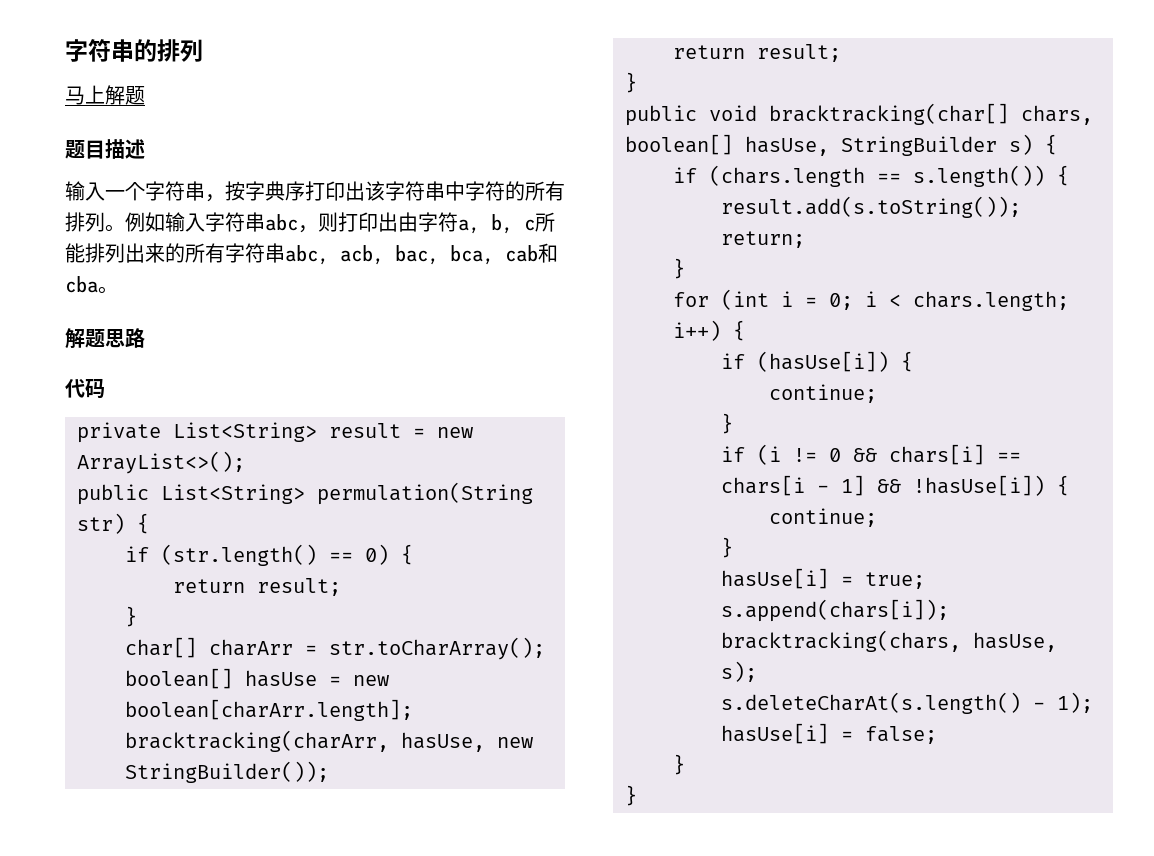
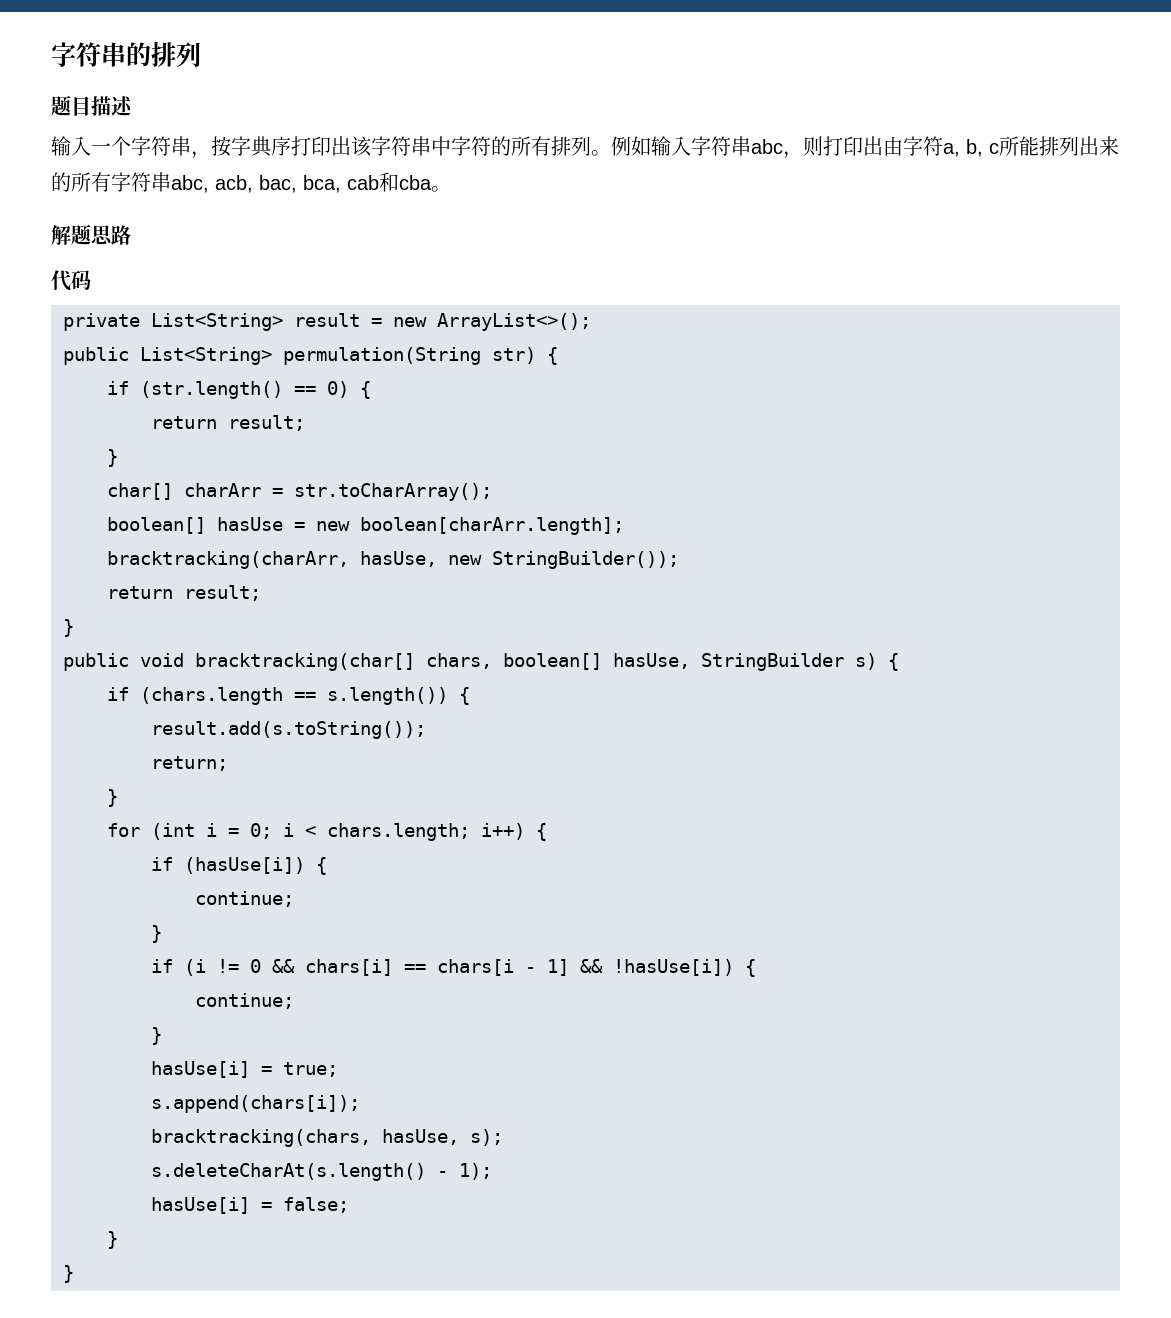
[65,85,145,105] // 马上解题 -> (201, 55) none

